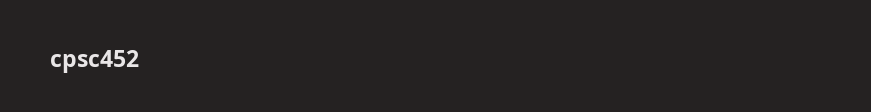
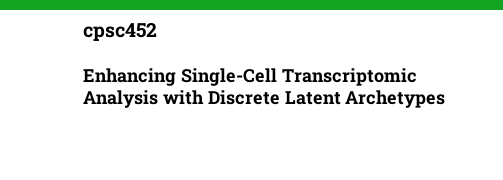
(139, 61) none -> [83,68,417,86] [83,90,446,108] // Enhancing Single-Cell Transcriptomic Analysis with Discrete Latent Archetypes

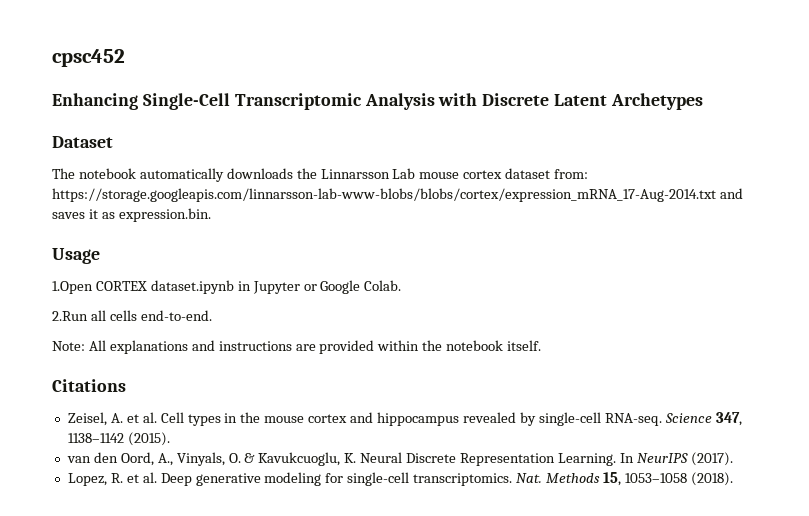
(446, 99) none -> [52,136,113,148] [52,168,589,182] [52,188,743,202] [52,208,211,222] [52,248,100,264] [52,280,402,294] [52,310,212,321] [52,340,542,354] [52,379,126,392] [67,412,742,426] [67,432,170,446] [66,452,733,466] [67,472,733,486] // Dataset // The notebook automatically downloads the Linnarsson Lab mouse cortex dataset from: https://storage.googleapis.com/linnarsson-lab-www-blobs/blobs/cortex/expression_mRNA_17-Aug-2014.txt and saves it as expression.bin. // Usage // 1.Open CORTEX dataset.ipynb in Jupyter or Google Colab. // 2.Run all cells end-to-end. // Note: All explanations and instructions are provided within the notebook itself. // Citations // Zeisel, A. et al. Cell types in the mouse cortex and hippocampus revealed by single-cell RNA-seq. Science 347, 1138–1142 (2015). // van den Oord, A., Vinyals, O. & Kavukcuoglu, K. Neural Discrete Representation Learning. In NeurIPS (2017). // Lopez, R. et al. Deep generative modeling for single-cell transcriptomics. Nat. Methods 15, 1053–1058 (2018).

